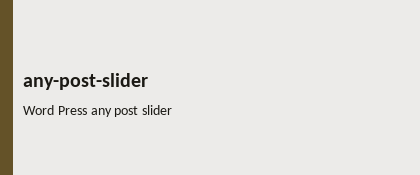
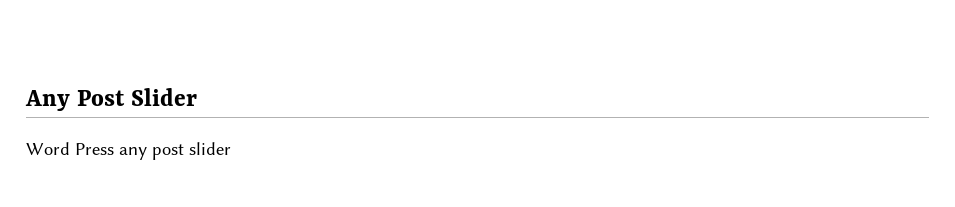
[23,73,148,90] any-post-slider -> [25,88,198,111] Any Post Slider

